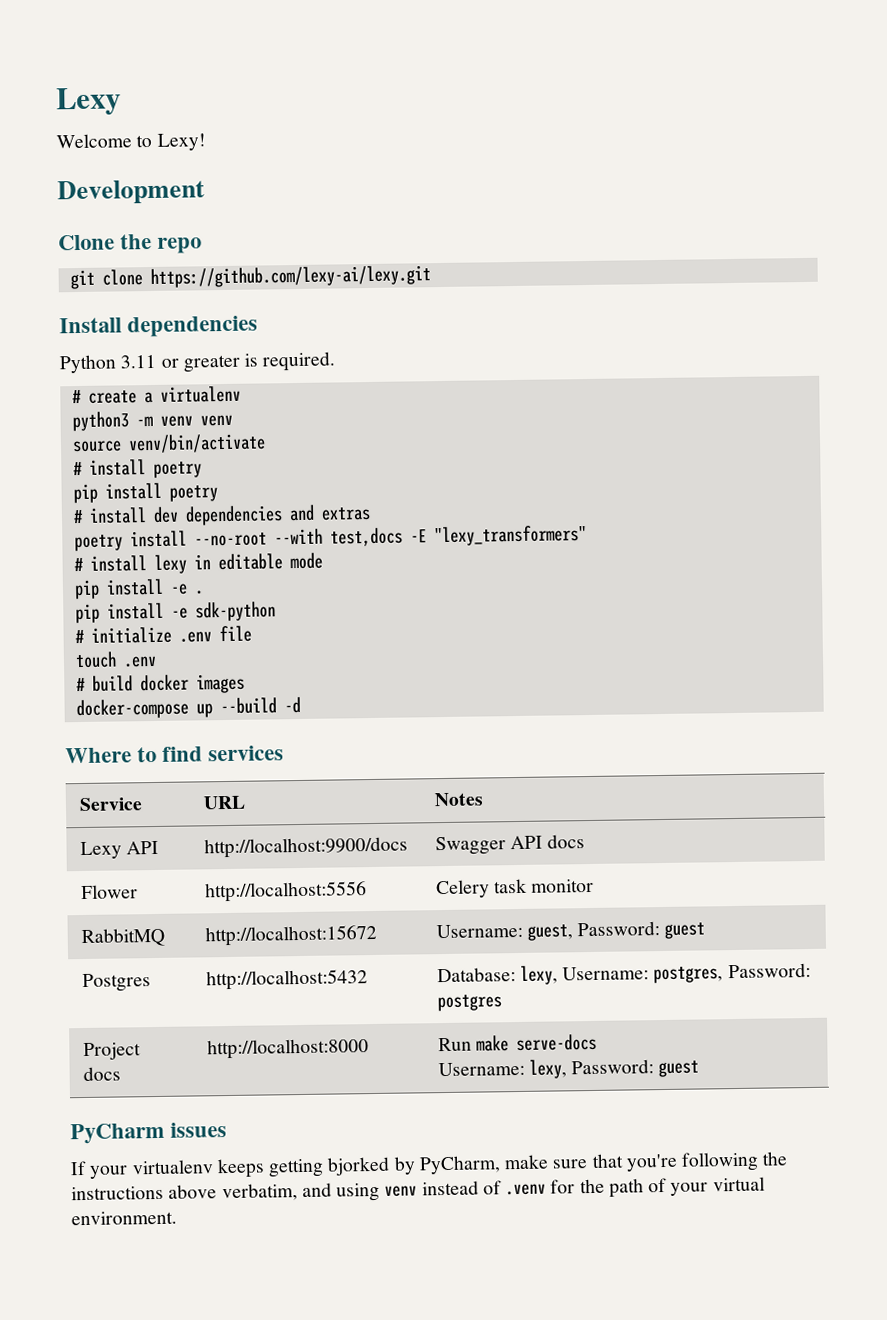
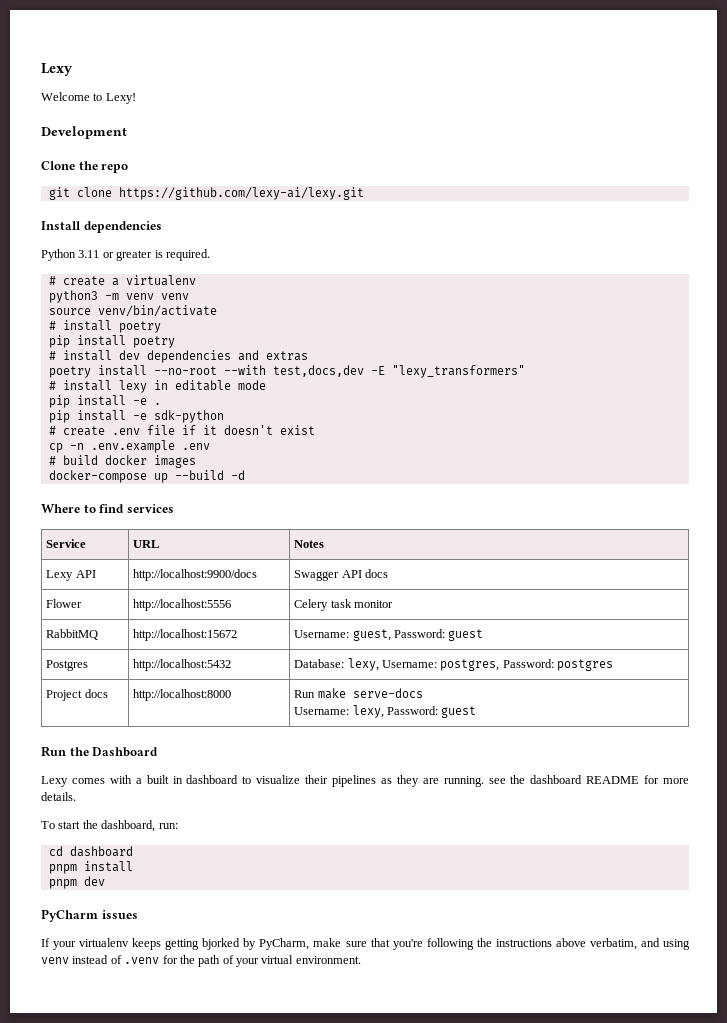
[329,527,403,547] test,docs -> [272,365,364,377] test,docs,dev
[90,626,172,644] initialize -> [62,426,105,436] create
[74,651,117,669] // touch -> [181,425,315,435] [48,440,175,453] if it doesn't exist // cp -n .env.example
(700, 1069) none -> [41,746,159,757] [41,775,689,787] [41,792,76,801] [41,820,178,832] [48,846,133,857] [48,861,133,874] [48,876,105,889] // Run the Dashboard // Lexy comes with a built in dashboard to visualize their pipelines as they are running. see the dashboard README for more details. // To start the dashboard, run: // cd dashboard // pnpm install // pnpm dev

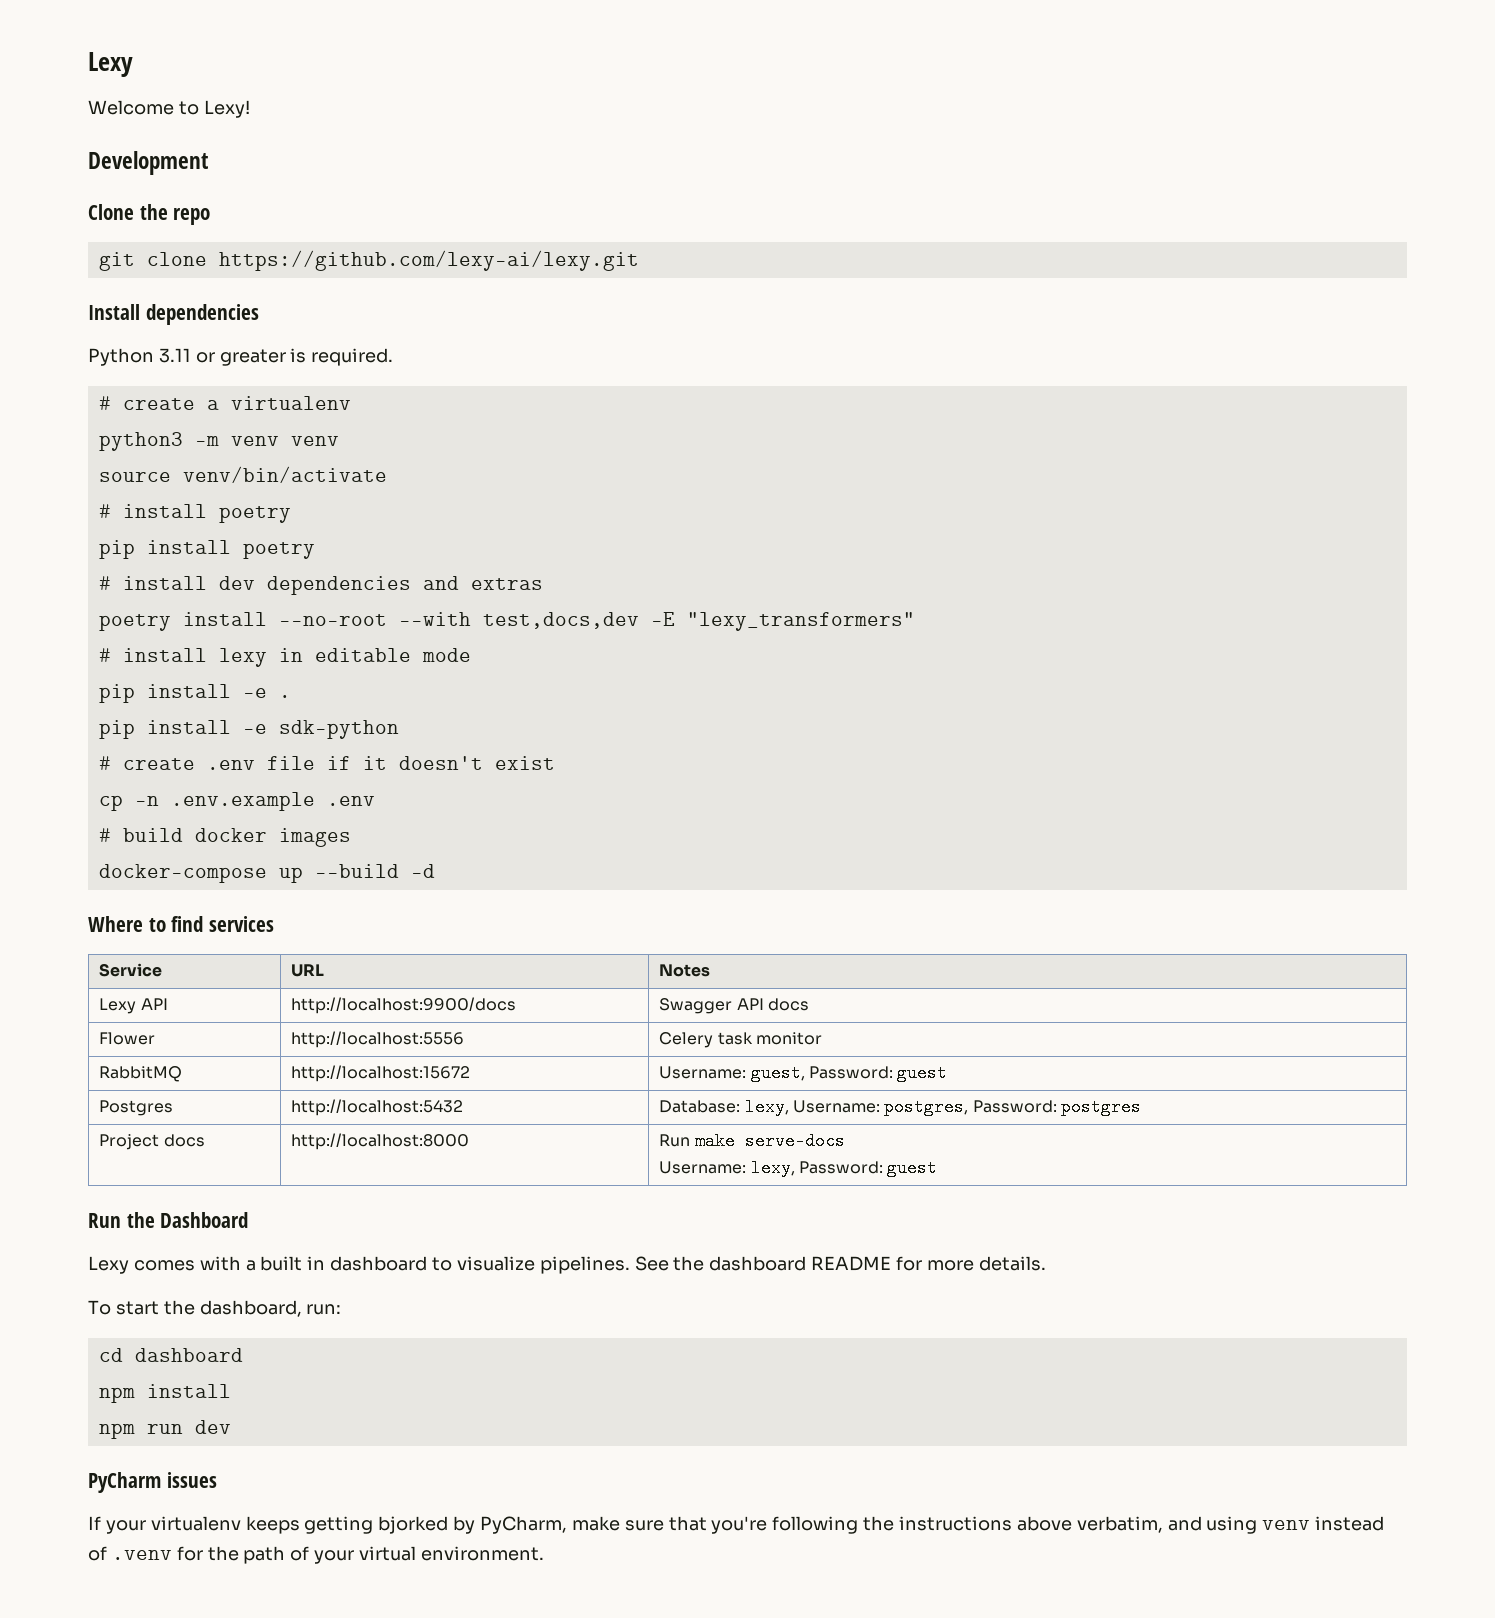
[305,775,506,787] their pipelines as they are running. see -> [539,1256,669,1274] pipelines. See
[48,864,77,874] pnpm -> [98,1387,135,1403] npm
[48,879,77,889] pnpm -> [98,1423,183,1439] npm run

